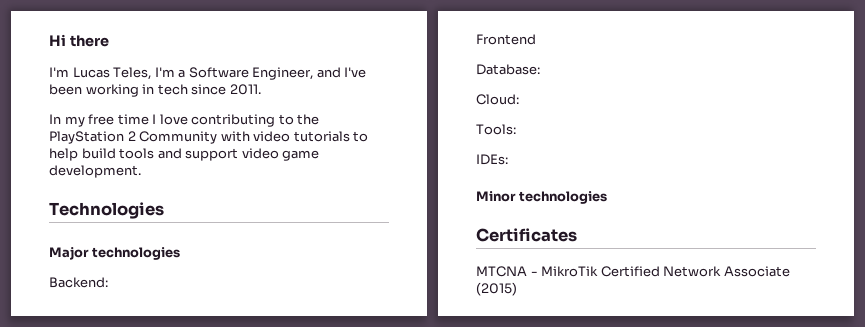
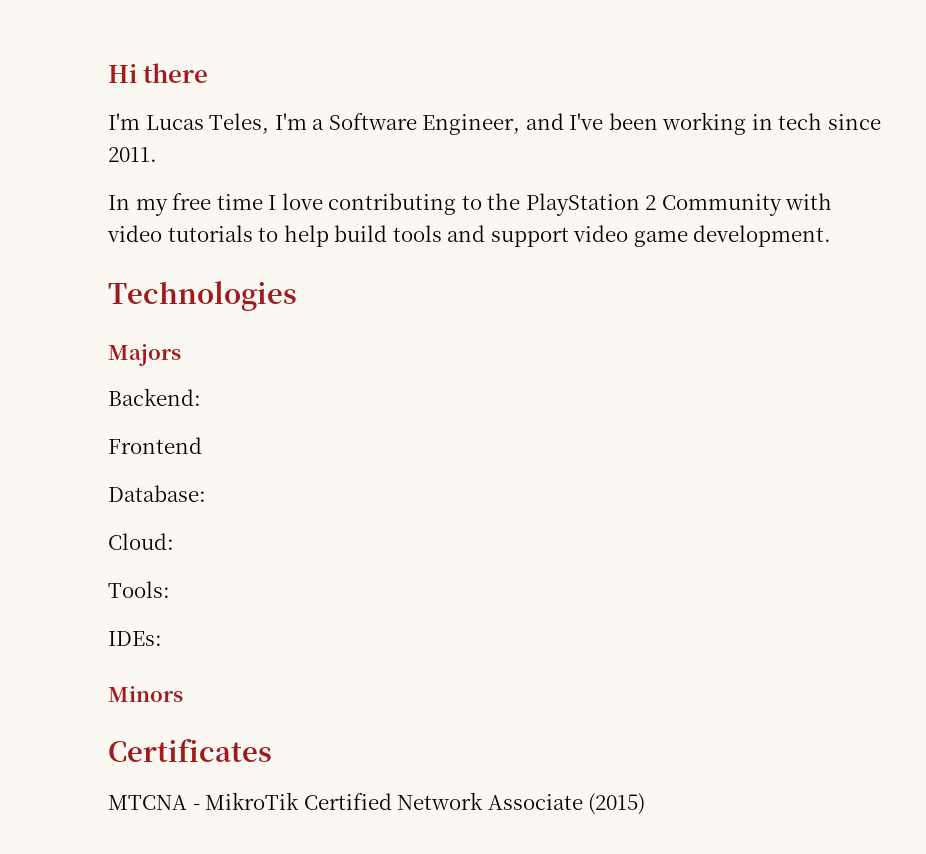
[49,246,180,260] Major technologies -> [108,344,181,366] Majors
[476,191,607,204] Minor technologies -> [108,686,183,702] Minors

